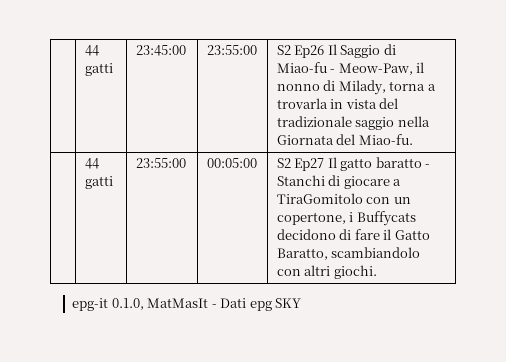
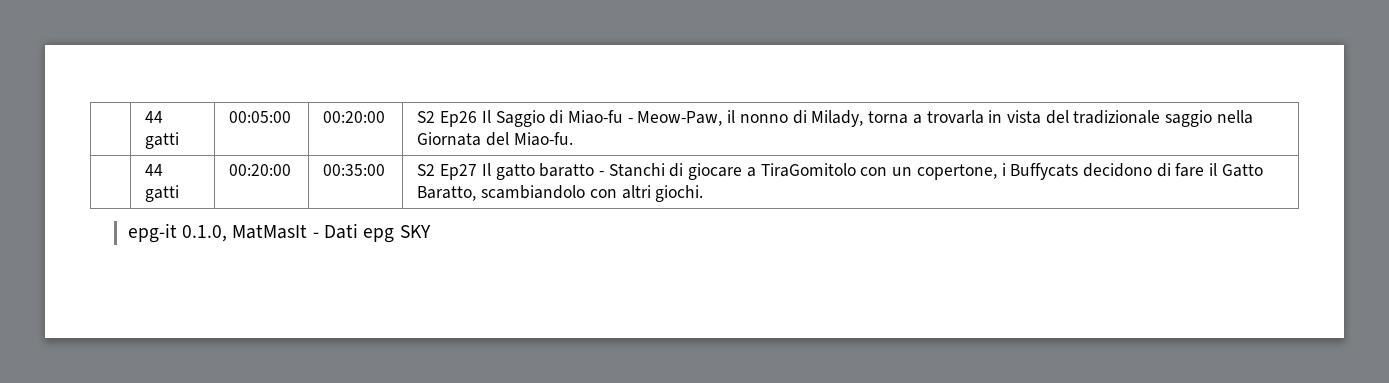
[84,45,99,56] [84,63,113,76] [135,45,186,56] [206,45,257,55] | 44 gatti | 23:45:00 | 23:55:00 -> [145,111,164,123] [145,132,180,149] [229,111,292,123] [323,111,386,123] | 44 gatti | 00:05:00 | 00:20:00
[135,158,186,168] [206,158,257,168] 23:55:00 | 00:05:00 -> [229,164,292,176] [323,164,386,176] 00:20:00 | 00:35:00

